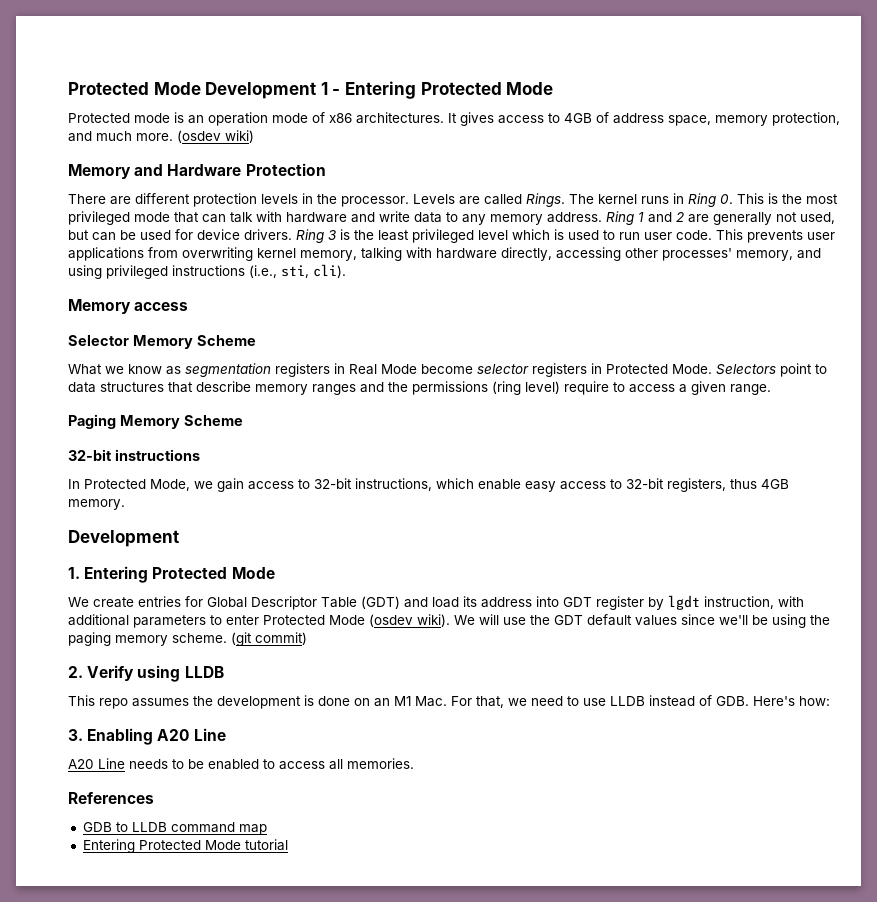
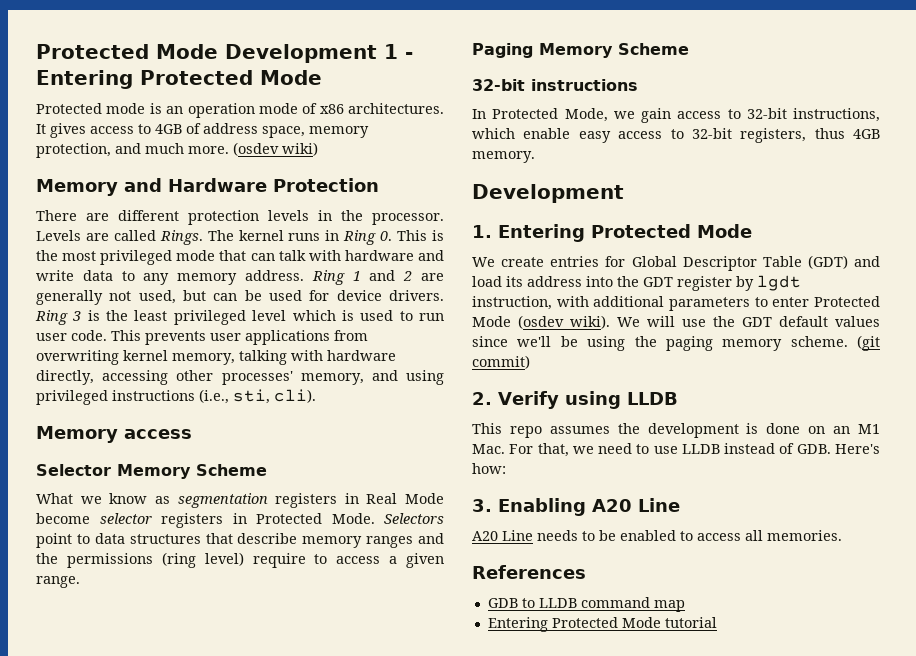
(559, 601) none -> [617,276,639,287] the

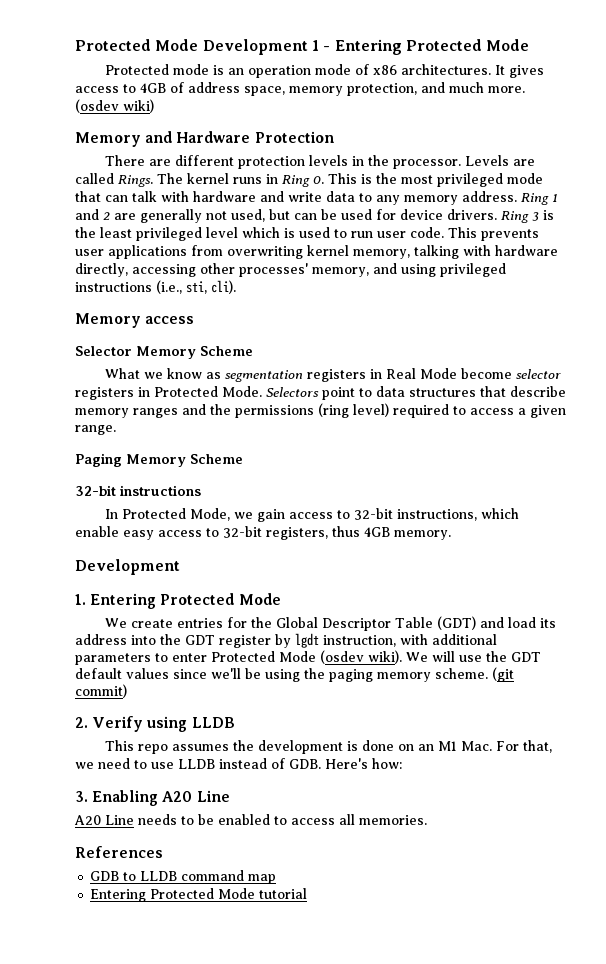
[252,553,306,568] require -> [393,404,449,418] required
(626, 261) none -> [251,617,273,628] the

